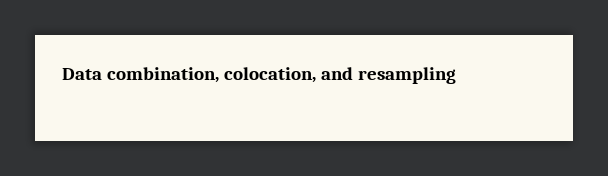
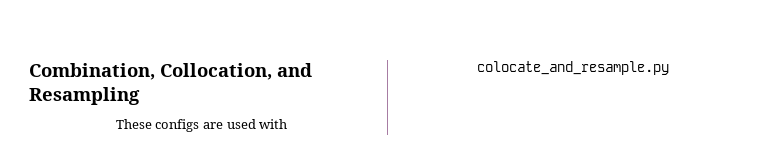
[62,67,456,84] Data combination, colocation, and resampling -> [29,63,312,80] [29,87,140,105] [115,119,288,132] [476,61,669,75] Combination, Collocation, and Resampling // These configs are used with colocate_and_resample.py

